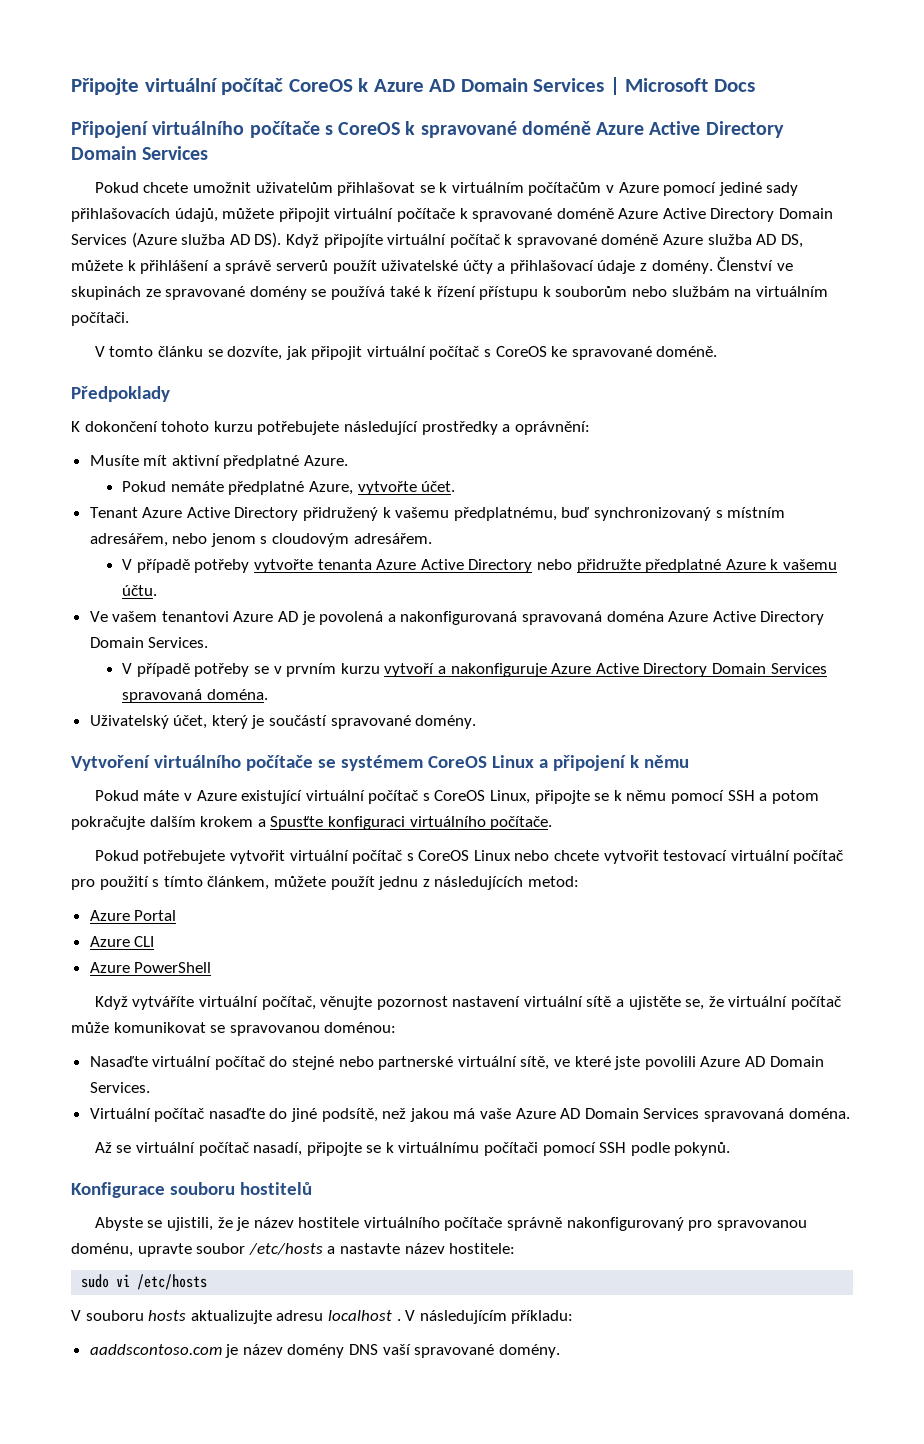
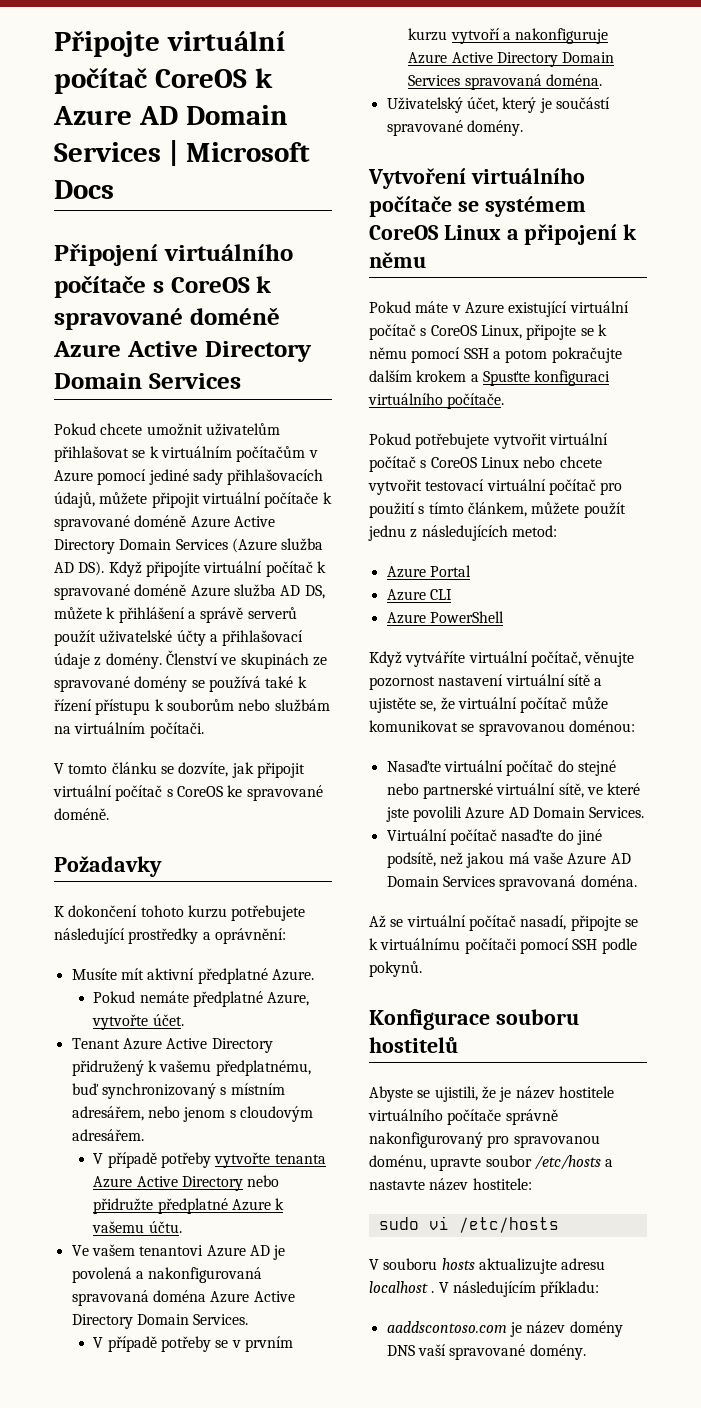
[71,386,170,402] Předpoklady -> [54,856,162,877] Požadavky

